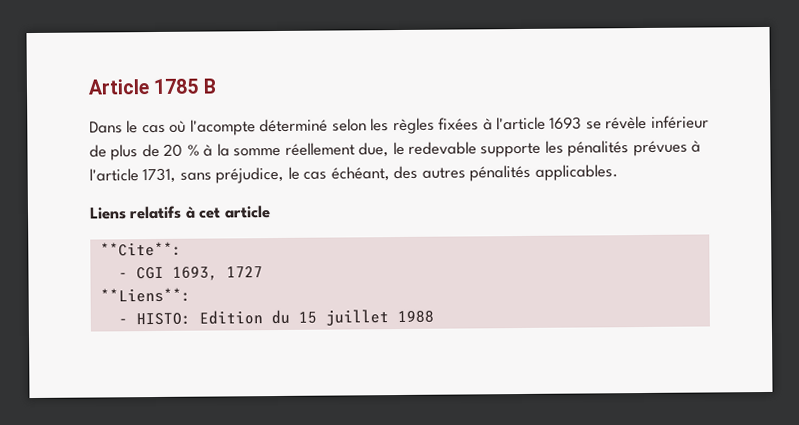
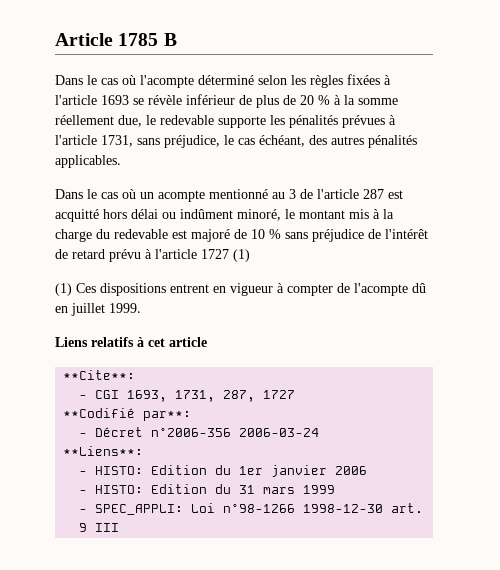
(618, 172) none -> [55,189,403,202] [55,209,394,222] [55,229,428,242] [55,249,250,262] [55,283,426,296] [55,303,141,316] // Dans le cas où un acompte mentionné au 3 de l'article 287 est acquitté hors délai ou indûment minoré, le montant mis à la charge du redevable est majoré de 10 % sans préjudice de l'intérêt de retard prévu à l'article 1727 (1) // (1) Ces dispositions entrent en vigueur à compter de l'acompte dû en juillet 1999.
[225,266,263,278] 1727 -> [175,390,296,402] [63,408,192,421] [79,427,320,437] 1731, 287, 1727 // **Codifié par**: // - Décret n°2006-356 2006-03-24
[297,309,434,326] 15 juillet 1988 -> [239,465,368,477] [79,484,336,494] [79,503,424,515] [79,523,120,532] 1er janvier 2006 // - HISTO: Edition du 31 mars 1999 // - SPEC_APPLI: Loi n°98-1266 1998-12-30 art. 9 III

